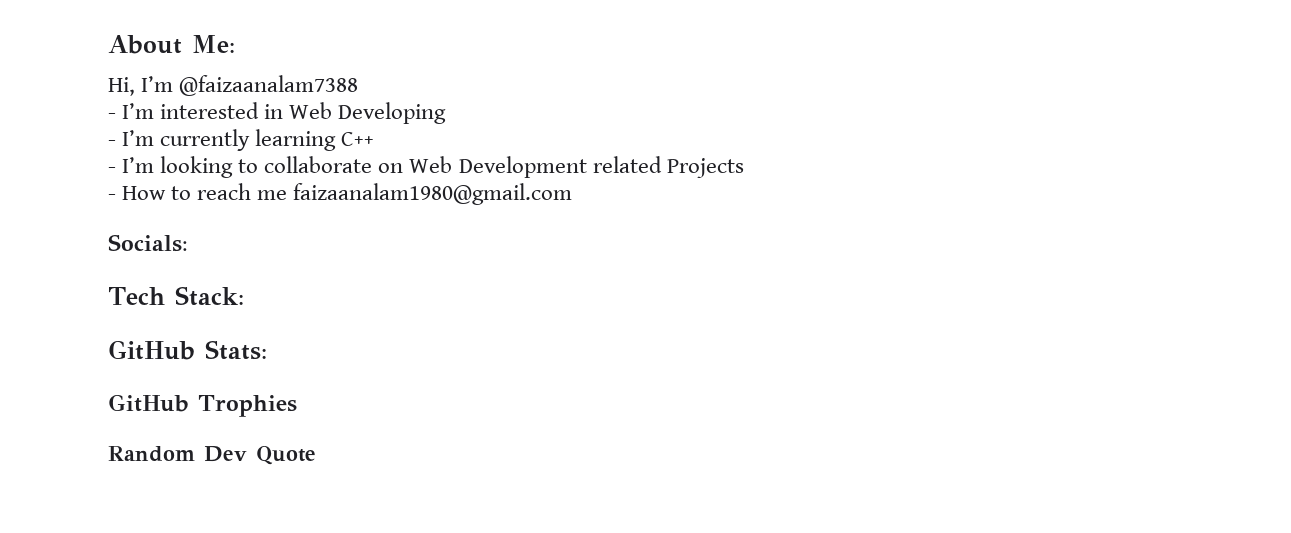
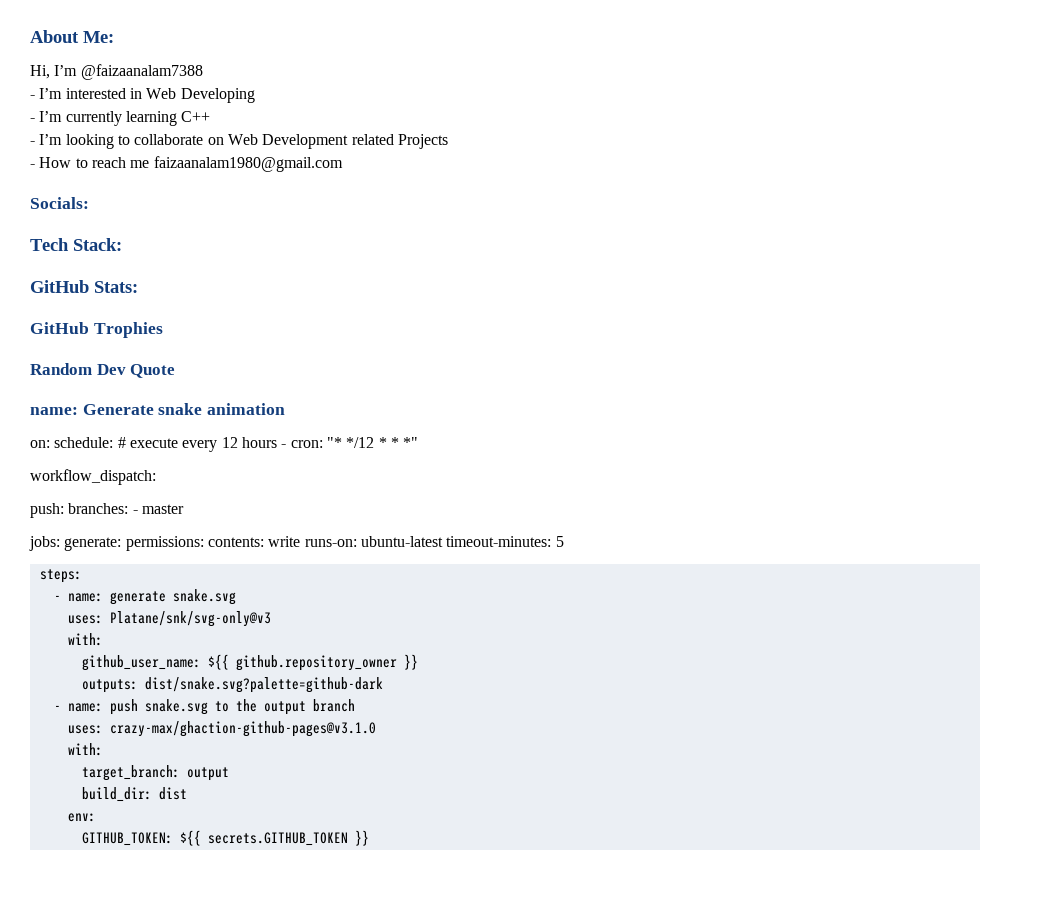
(316, 455) none -> [30,403,286,415] [30,437,419,452] [30,469,156,485] [30,503,184,518] [29,536,564,551] [39,569,82,583] [53,589,236,605] [67,611,271,627] [67,633,103,646] [81,654,418,671] [81,677,383,693] [53,699,355,715] [67,721,376,737] [67,743,103,756] [81,765,229,781] [81,787,187,802] [67,813,96,822] [81,830,369,846] // name: Generate snake animation // on: schedule: # execute every 12 hours - cron: "* */12 * * *" // workflow_dispatch: // push: branches: - master // jobs: generate: permissions: contents: write runs-on: ubuntu-latest timeout-minutes: 5 // steps: // - name: generate snake.svg // uses: Platane/snk/svg-only@v3 // with: // github_user_name: ${{ github.repository_owner }} // outputs: dist/snake.svg?palette=github-dark // - name: push snake.svg to the output branch // uses: crazy-max/ghaction-github-pages@v3.1.0 // with: // target_branch: output // build_dir: dist // env: // GITHUB_TOKEN: ${{ secrets.GITHUB_TOKEN }}

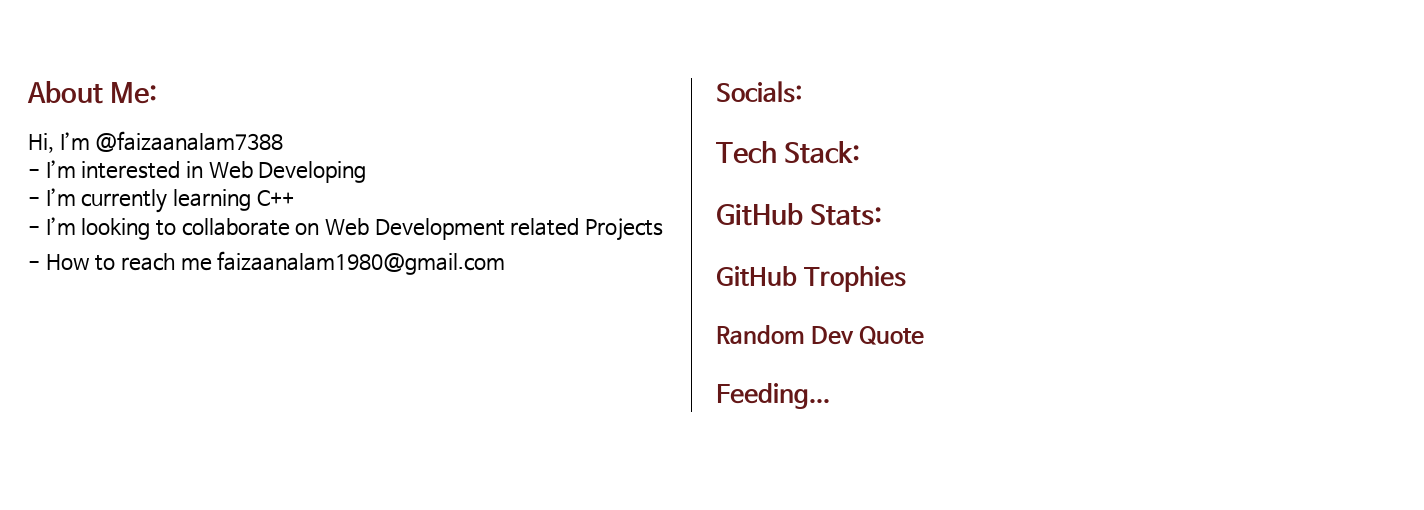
[30,403,286,415] [30,437,419,452] [30,469,156,485] [30,503,184,518] [29,536,564,551] [39,569,82,583] [53,589,236,605] [67,611,271,627] [67,633,103,646] [81,654,418,671] [81,677,383,693] [53,699,355,715] [67,721,376,737] [67,743,103,756] [81,765,229,781] [81,787,187,802] [67,813,96,822] [81,830,369,846] name: Generate snake animation // on: schedule: # execute every 12 hours - cron: "* */12 * * *" // workflow_dispatch: // push: branches: - master // jobs: generate: permissions: contents: write runs-on: ubuntu-latest timeout-minutes: 5 // steps: // - name: generate snake.svg // uses: Platane/snk/svg-only@v3 // with: // github_user_name: ${{ github.repository_owner }} // outputs: dist/snake.svg?palette=github-dark // - name: push snake.svg to the output branch // uses: crazy-max/ghaction-github-pages@v3.1.0 // with: // target_branch: output // build_dir: dist // env: // GITHUB_TOKEN: ${{ secrets.GITHUB_TOKEN }} -> [716,383,830,409] Feeding...

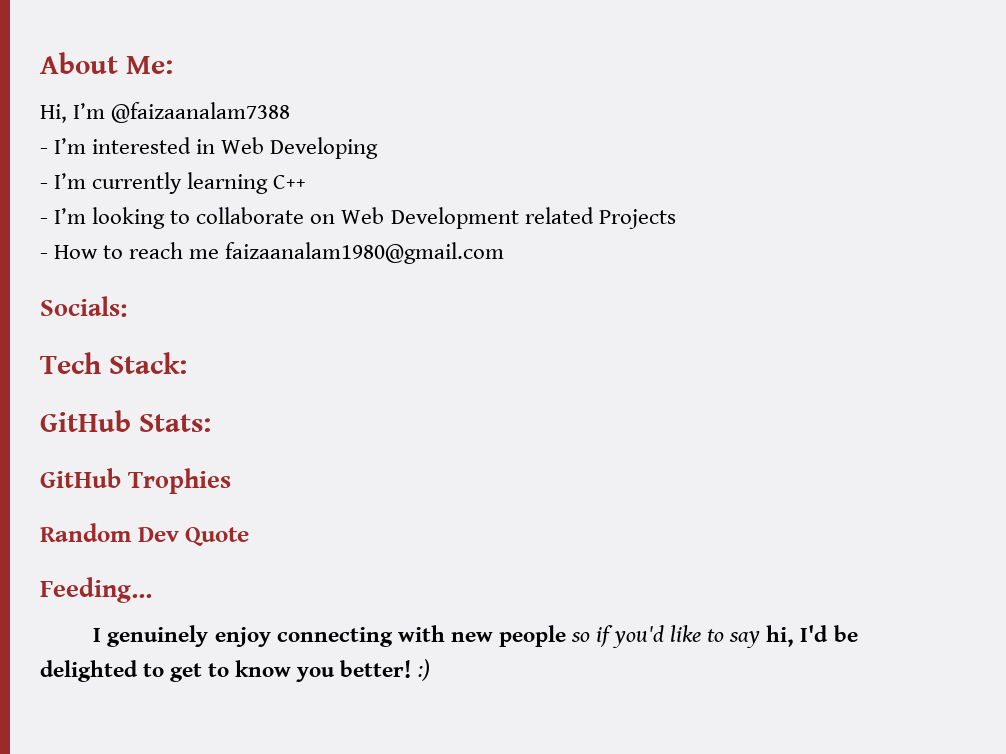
(830, 396) none -> [93,625,858,648] [40,659,430,682] // I genuinely enjoy connecting with new people so if you'd like to say hi, I'd be delighted to get to know you better! :)

